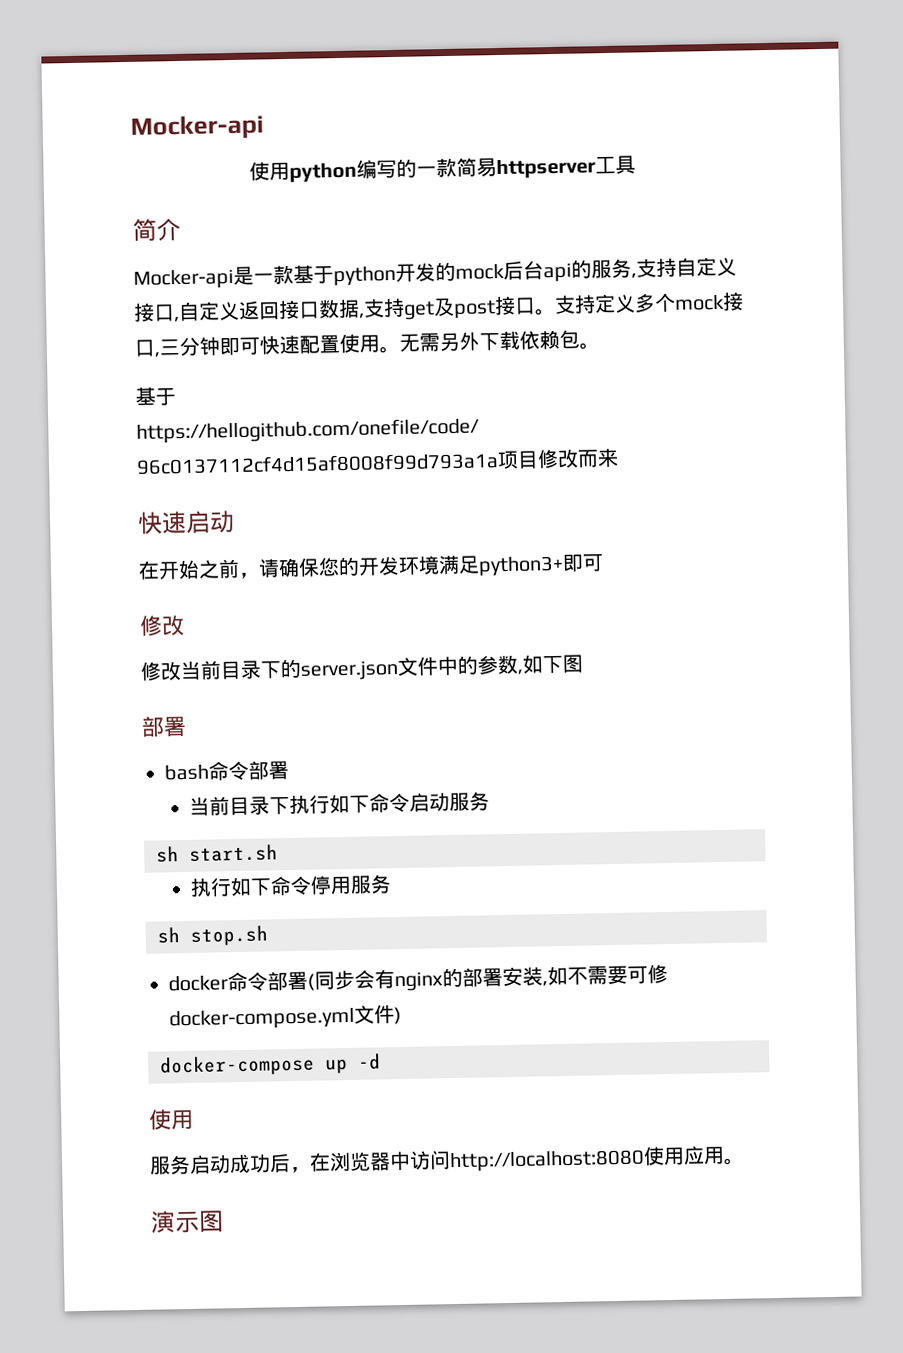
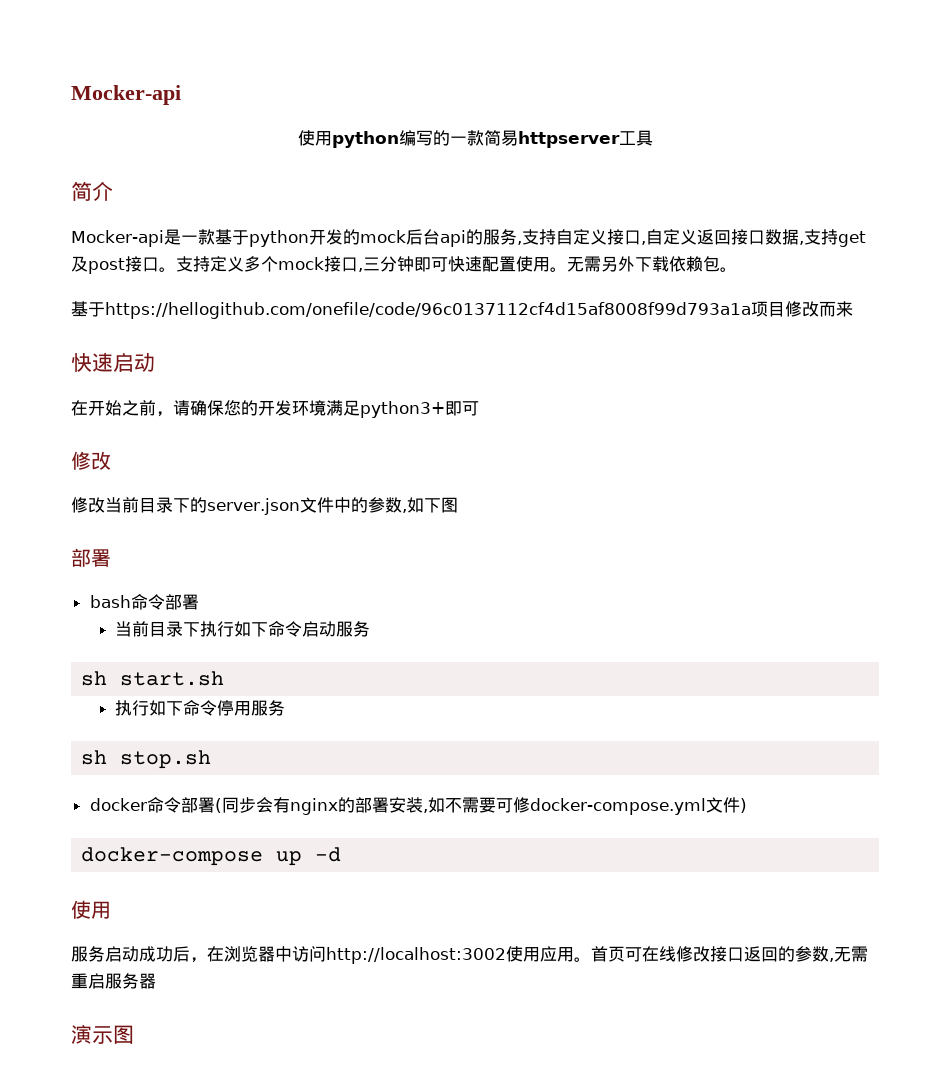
[449,1149,645,1173] http://localhost:8080 -> [326,947,506,964] http://localhost:3002
(745, 1161) none -> [591,946,868,962] [71,973,156,989] 首页可在线修改接口返回的参数,无需重启服务器

